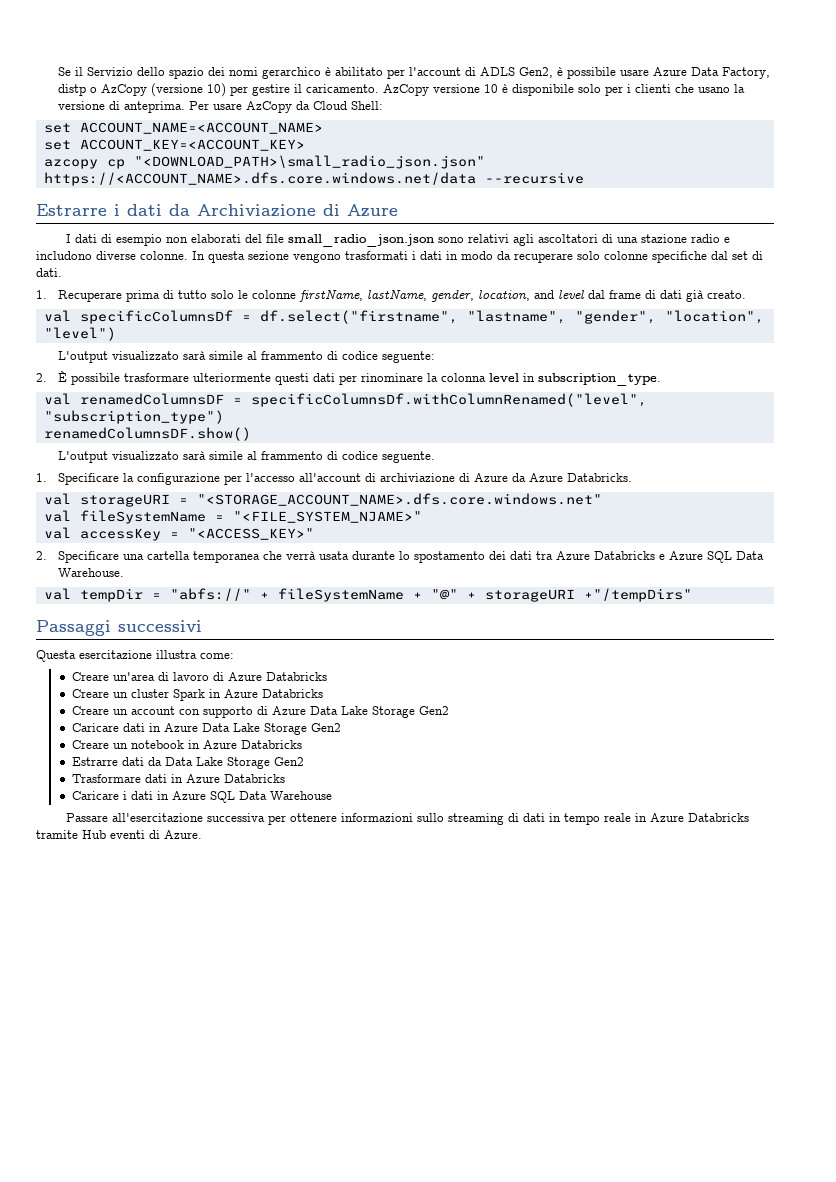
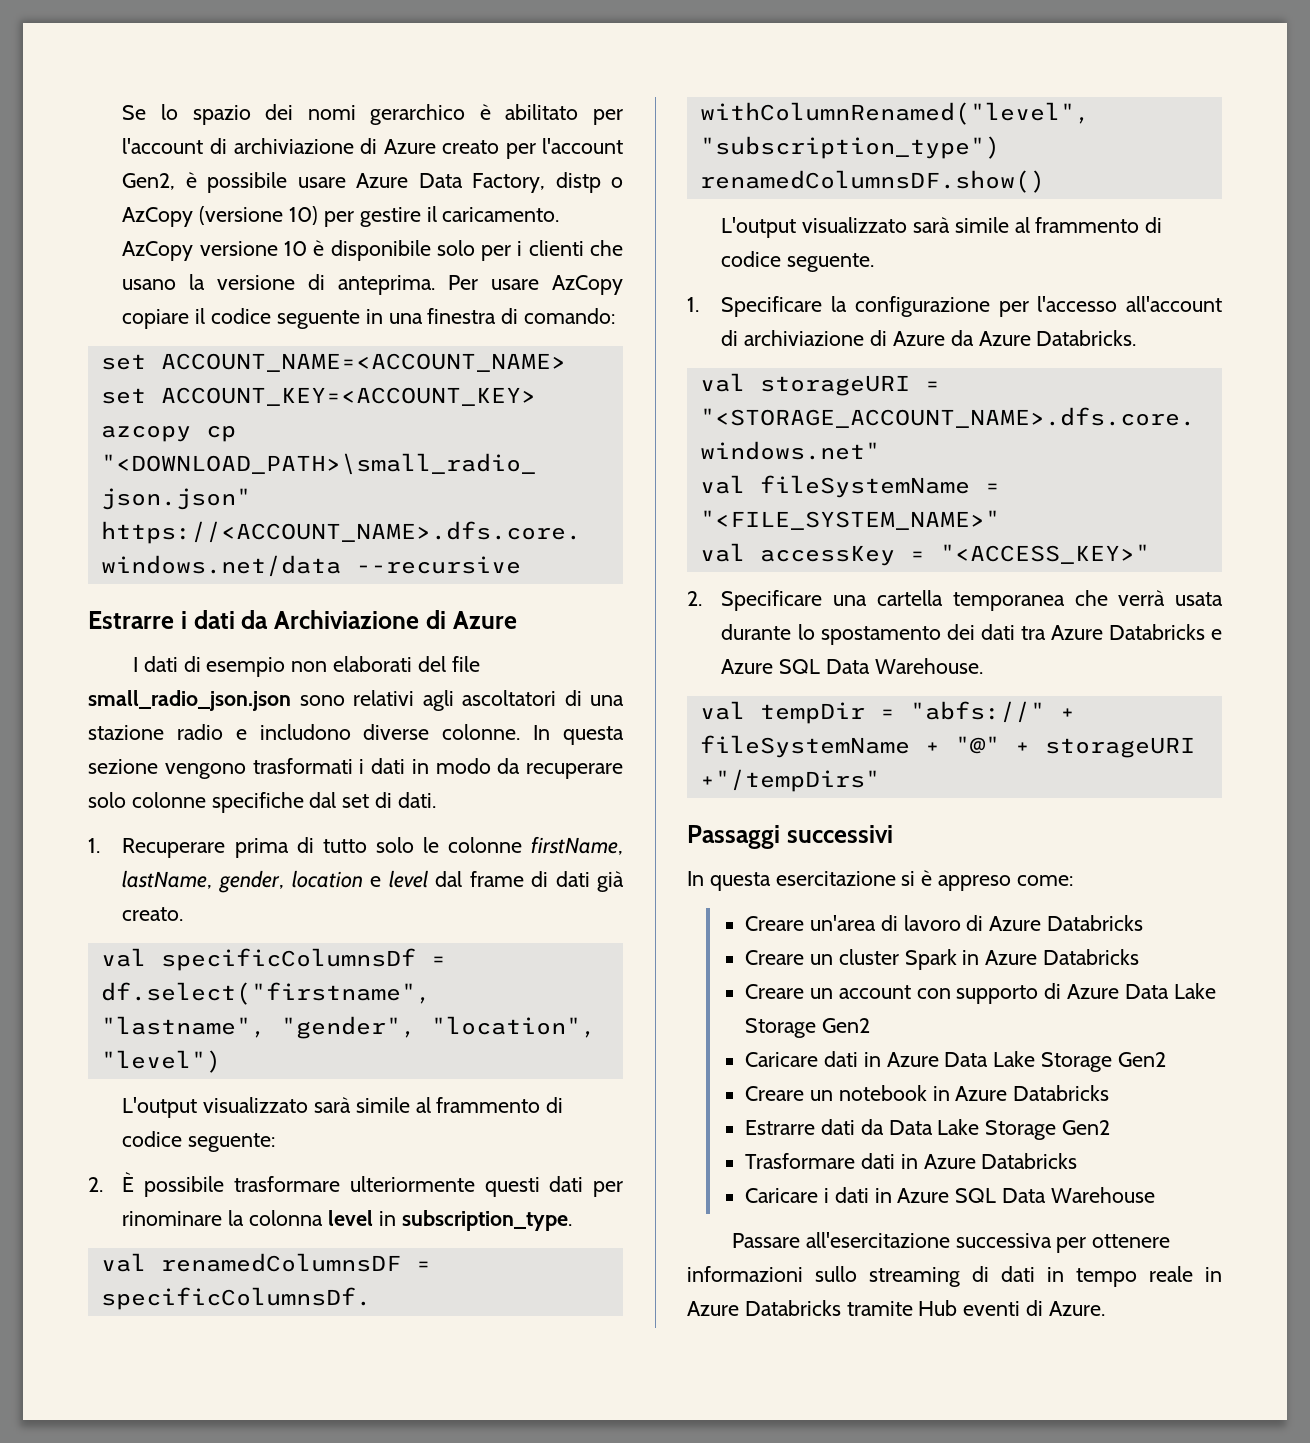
[74,67,165,76] il Servizio dello -> [161,104,179,120] lo
[479,67,515,76] ADLS -> [233,138,623,159] archiviazione di Azure creato per l'account
[295,101,383,110] da Cloud Shell: -> [122,308,615,329] copiare il codice seguente in una finestra di comando:
[477,290,554,301] location, and -> [291,870,381,888] location e
[232,511,422,523] "<FILE_SYSTEM_NJAME>" -> [699,510,1000,530] "<FILE_SYSTEM_NAME>"
[36,650,197,662] Questa esercitazione illustra -> [687,870,1012,891] In questa esercitazione si è appreso

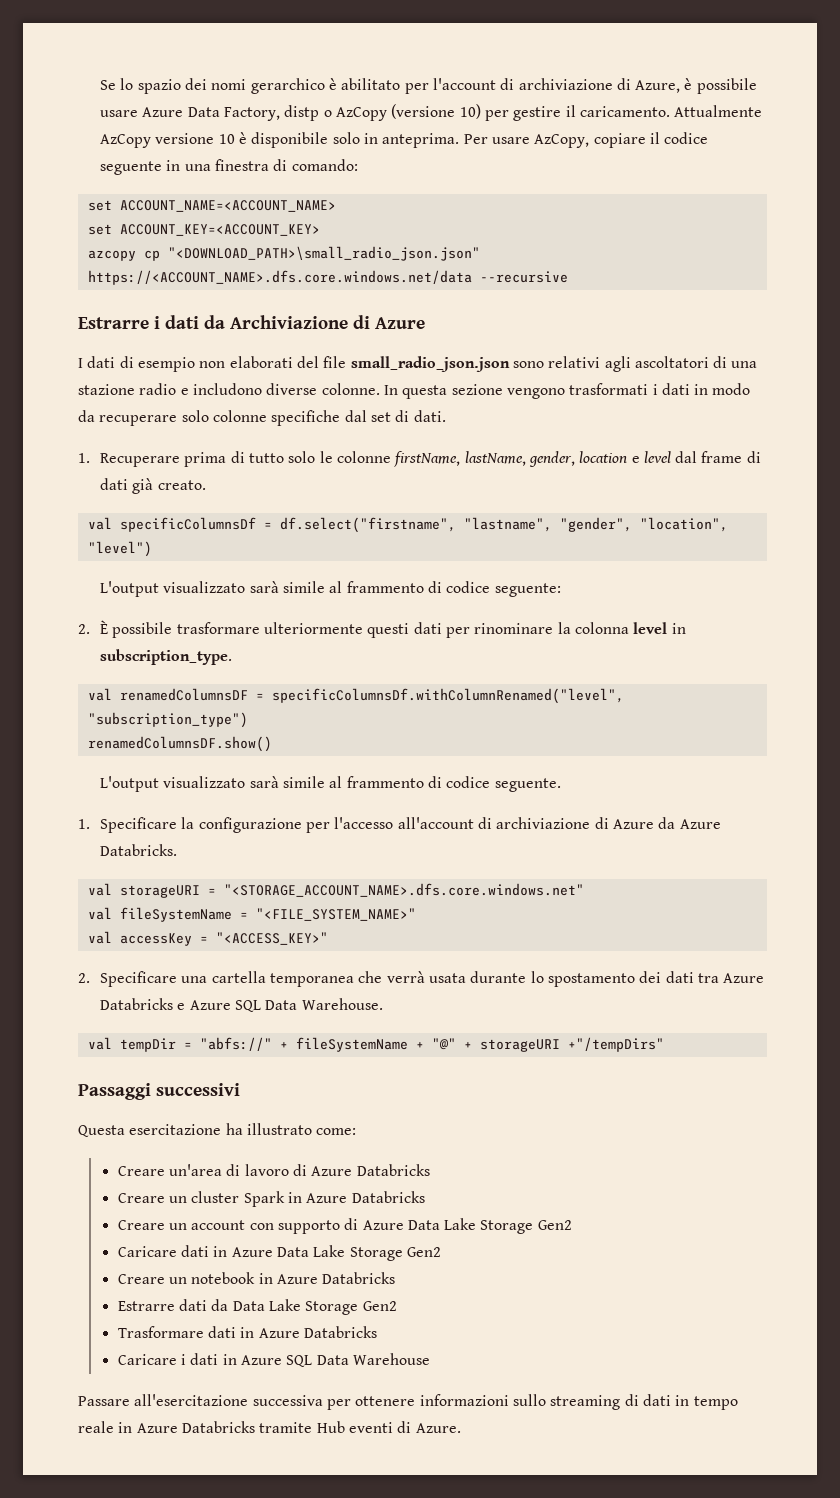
[383,138,623,159] [122,173,176,190] Azure creato per l'account Gen2, -> [635,80,681,93] Azure,
(560, 214) none -> [674,105,763,117] Attualmente
[481,240,624,261] [122,274,326,290] per i clienti che usano la versione di -> [363,133,378,144] in
[552,275,623,295] AzCopy -> [534,134,590,148] AzCopy,
[687,870,1012,891] In questa esercitazione si è appreso -> [78,1123,312,1137] Questa esercitazione ha illustrato

